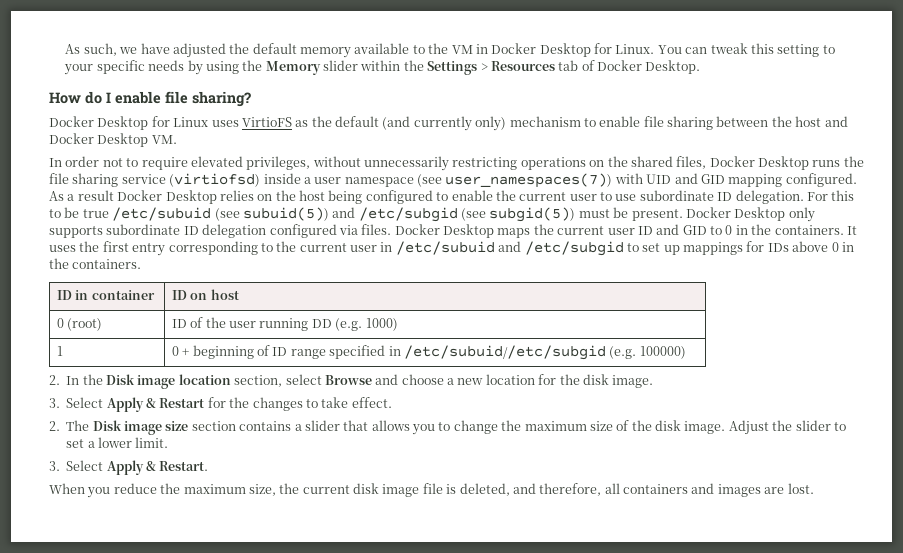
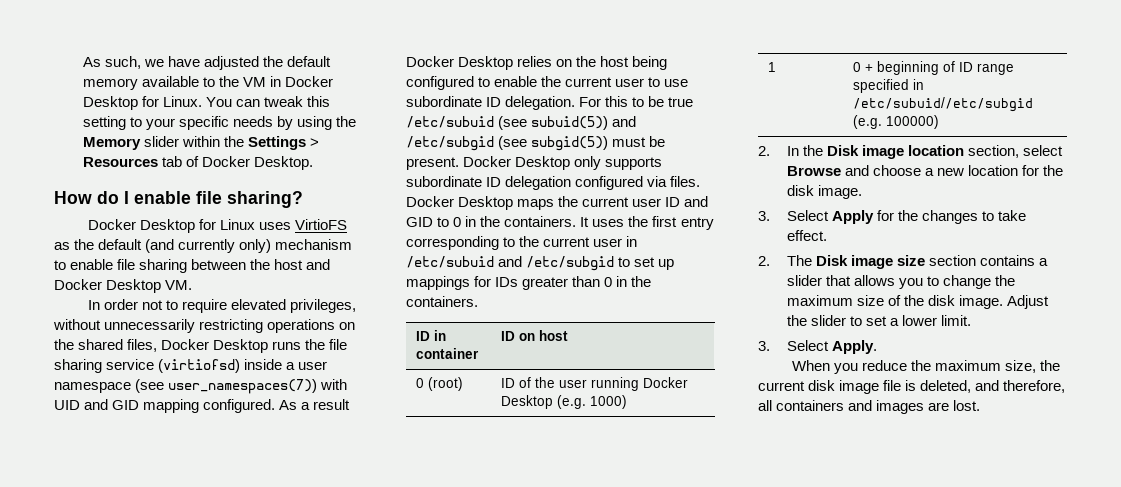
[792,241,829,252] above -> [522,276,601,290] greater than
[311,319,332,328] DD -> [642,377,688,388] [500,395,553,409] Docker Desktop
[146,398,205,408] & Restart -> (875, 217) none
[106,460,209,475] Apply & Restart. -> [832,340,878,354] Apply.

